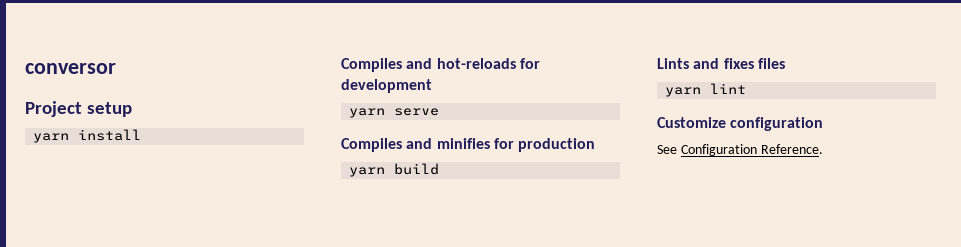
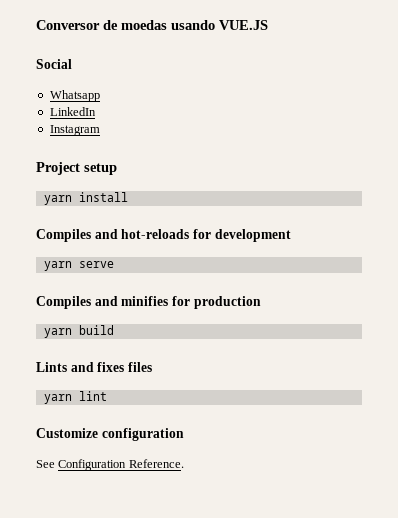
[25,63,116,74] conversor -> [36,20,268,30] [36,59,72,69] [49,90,100,102] [49,107,96,116] [49,125,100,136] Conversor de moedas usando VUE.JS // Social // Whatsapp // LinkedIn // Instagram

